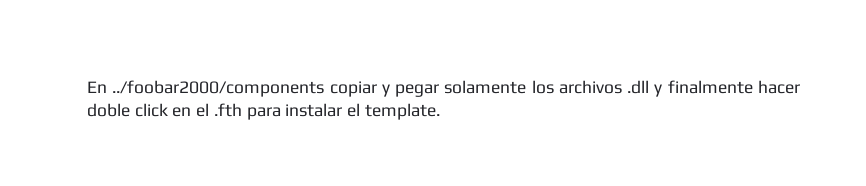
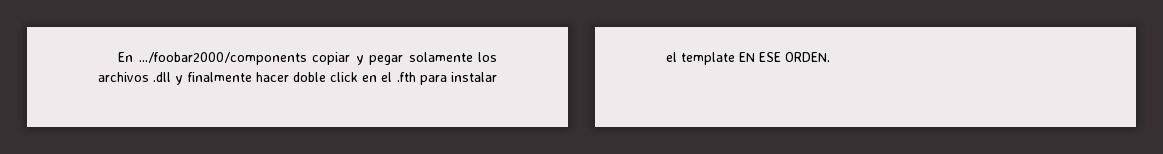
[112,80,325,97] ../foobar2000/components -> [138,52,307,65] .../foobar2000/components
[364,103,440,120] template. -> [681,52,830,65] template EN ESE ORDEN.

